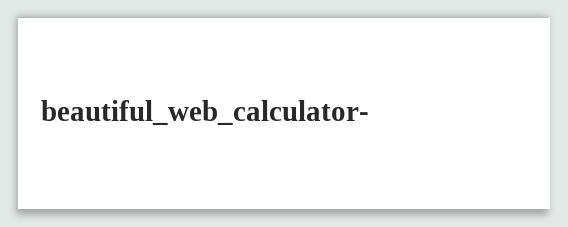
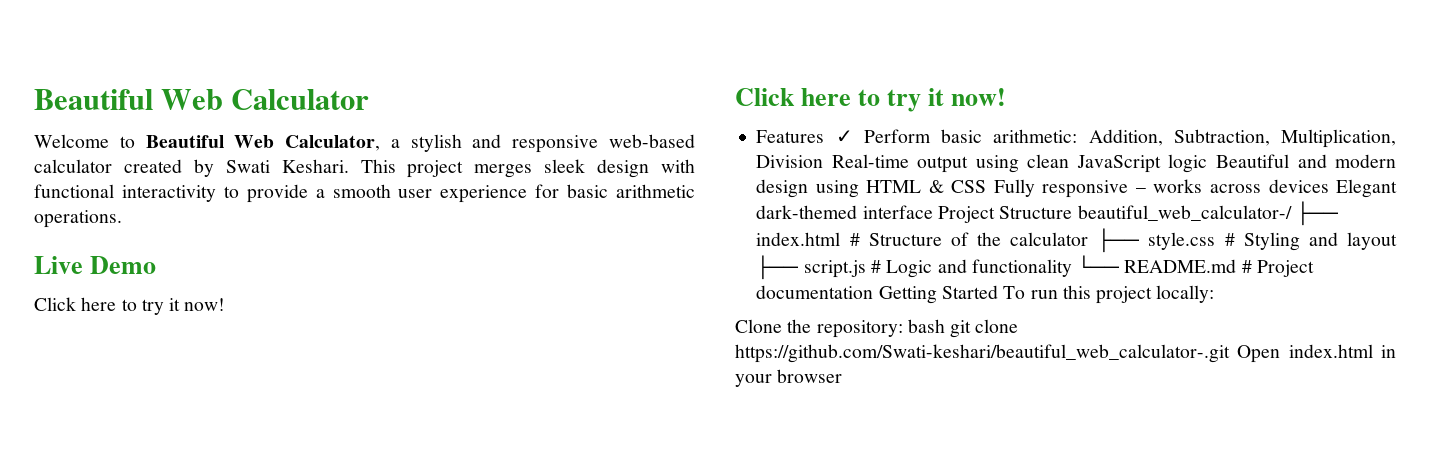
[41,100,369,125] beautiful_web_calculator- -> [34,89,370,110] [34,134,695,153] [34,159,695,178] [34,184,695,203] [34,210,122,228] [34,256,157,274] [34,297,226,315] [735,88,1007,112] [756,129,1396,148] [756,154,1396,173] [756,179,1397,198] [756,201,1339,226] [756,228,1397,253] [756,255,1314,280] [756,285,1215,304] [735,319,1019,338] [735,344,1396,363] [735,369,843,387] Beautiful Web Calculator // Welcome to Beautiful Web Calculator, a stylish and responsive web-based calculator created by Swati Keshari. This project merges sleek design with functional interactivity to provide a smooth user experience for basic arithmetic operations. // Live Demo // Click here to try it now! // Click here to try it now! // Features ✓ Perform basic arithmetic: Addition, Subtraction, Multiplication, Division Real-time output using clean JavaScript logic Beautiful and modern design using HTML & CSS Fully responsive – works across devices Elegant dark-themed interface Project Structure beautiful_web_calculator-/ ├── index.html # Structure of the calculator ├── style.css # Styling and layout ├── script.js # Logic and functionality └── README.md # Project documentation Getting Started To run this project locally: // Clone the repository: bash git clone https://github.com/Swati-keshari/beautiful_web_calculator-.git Open index.html in your browser

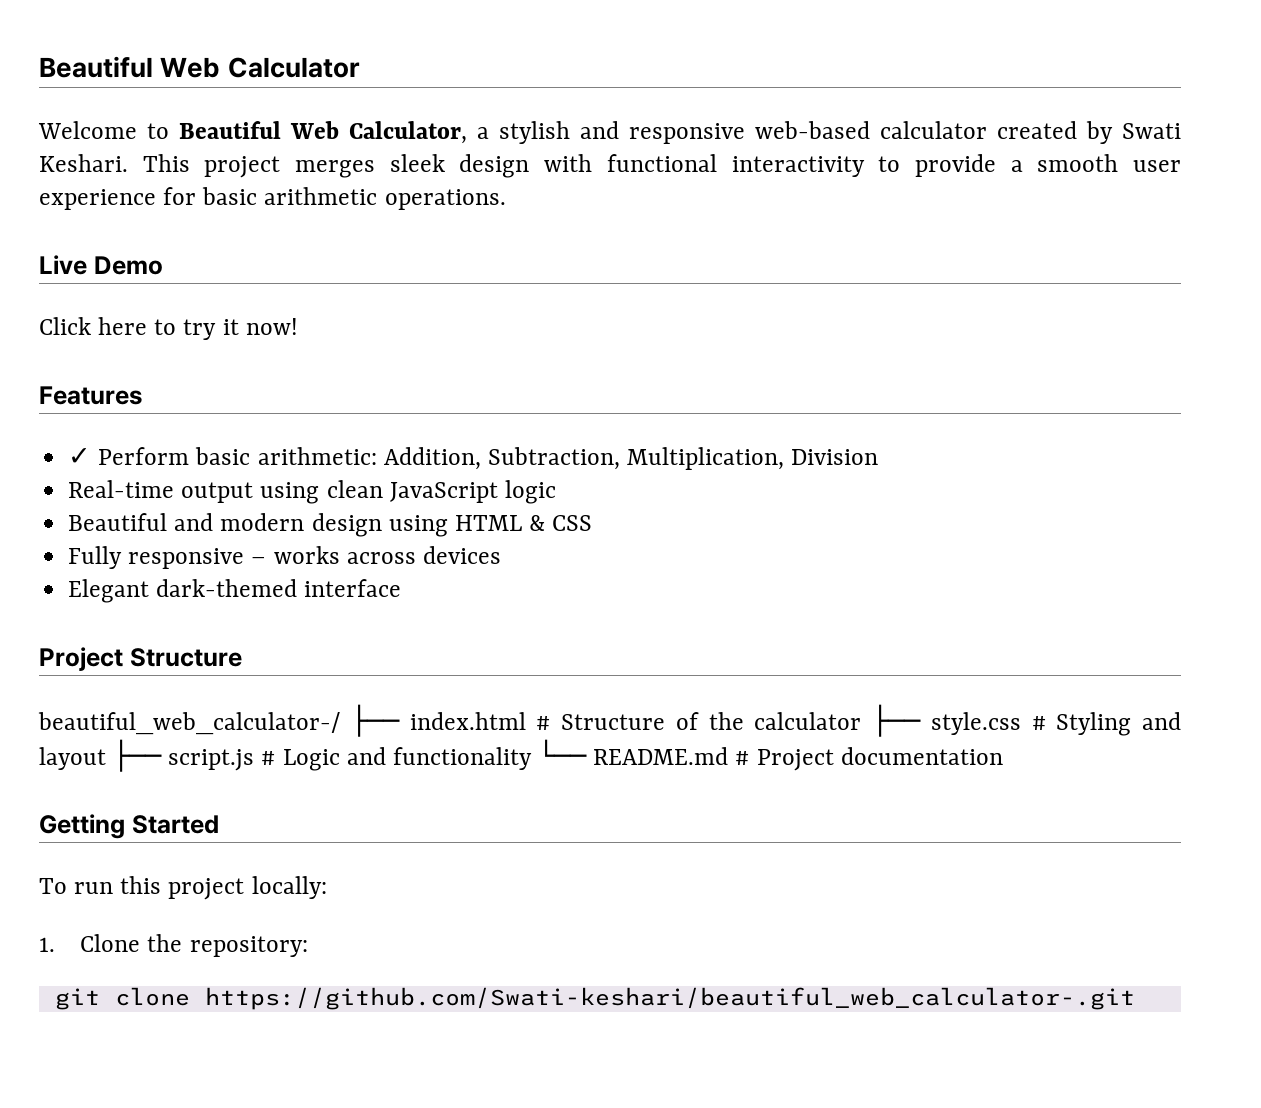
[735,88,1007,112] [756,130,825,143] Click here to try it now! // Features -> [39,386,142,405] Features //
(824, 161) none -> (879, 457) //
(1208, 163) none -> (556, 492) //
(987, 186) none -> (593, 523) //
(1329, 186) none -> (501, 555) //
(933, 212) none -> (402, 588) //
(1073, 212) none -> (242, 657) //
(874, 292) none -> (1003, 756) //
(998, 292) none -> (219, 824) //
(1215, 294) none -> [39,937,55,952] 1.
[907,319,945,333] bash -> (308, 946) //
[1237,344,1396,363] [735,369,843,387] Open index.html in your browser -> (1135, 998) none

